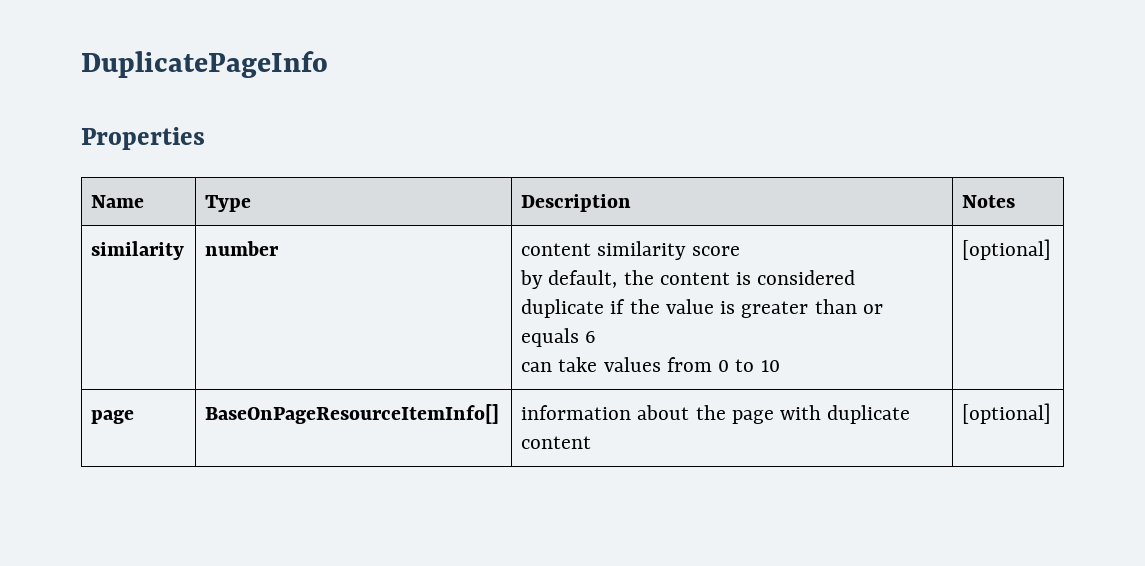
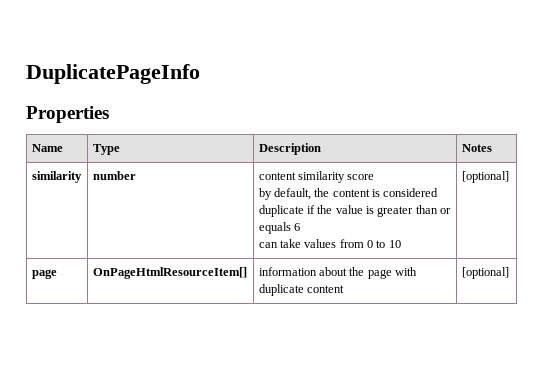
[205,404,500,424] BaseOnPageResourceItemInfo[] -> [92,267,247,279] OnPageHtmlResourceItem[]

